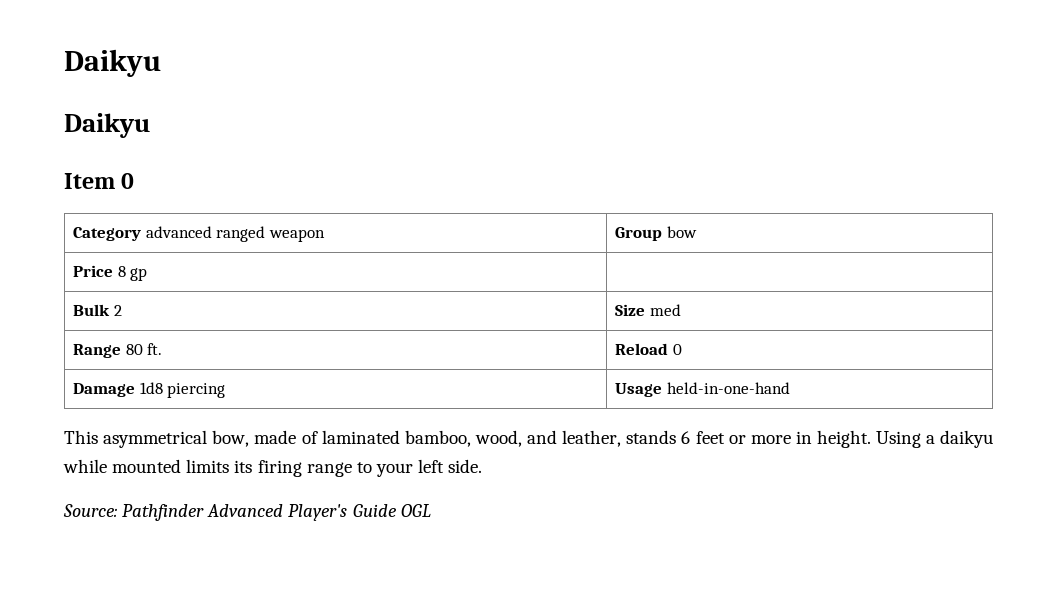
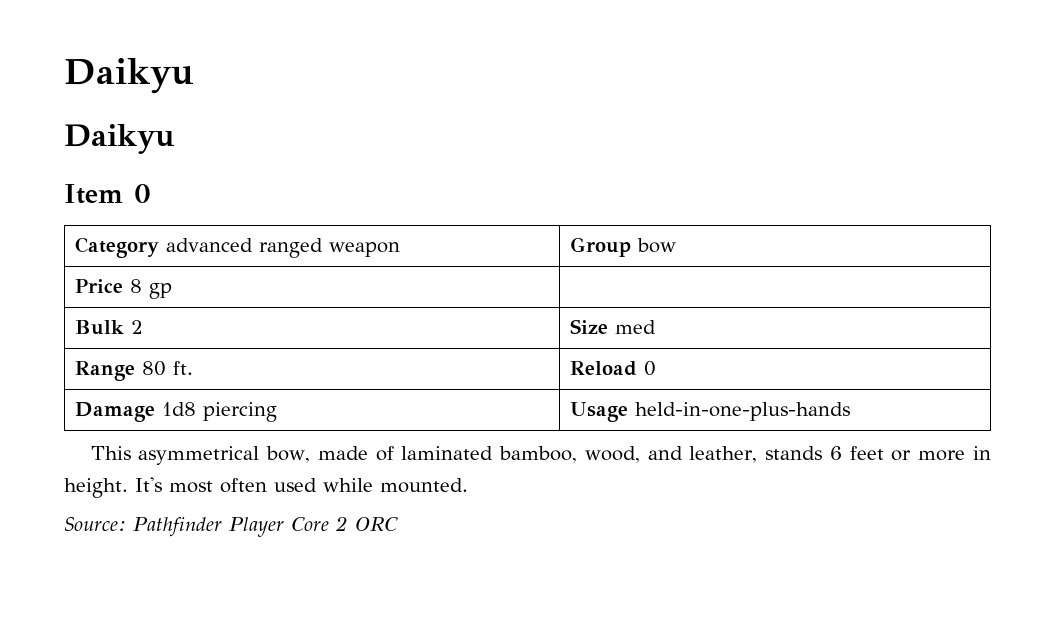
[666,382,790,394] held-in-one-hand -> [635,402,851,421] held-in-one-plus-hands
[876,430,994,448] [63,459,483,477] [63,504,431,521] Using a daikyu while mounted limits its firing range to your left side. // Source: Pathfinder Advanced Player's Guide OGL -> [135,477,468,493] [64,516,398,537] It's most often used while mounted. // Source: Pathfinder Player Core 2 ORC

